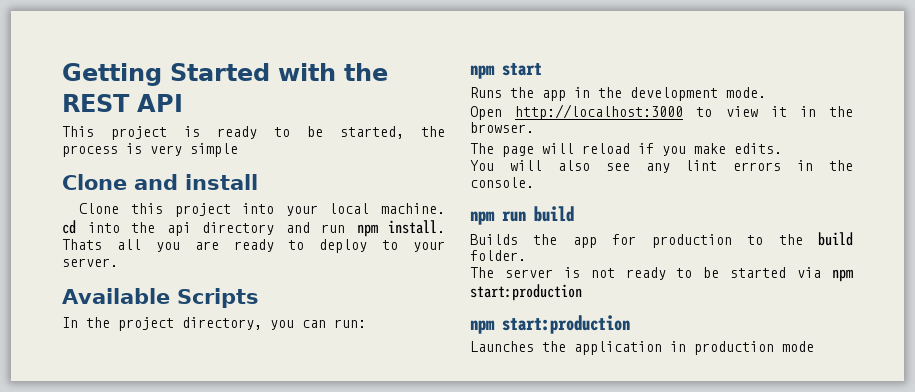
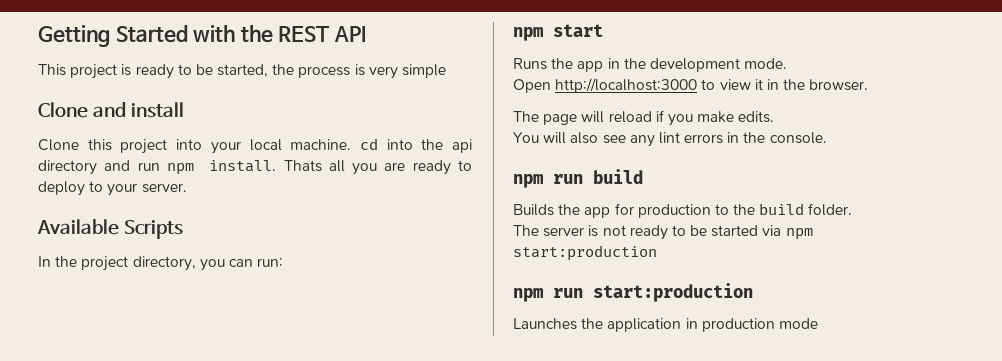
(495, 327) none -> [553,288,583,298] run

